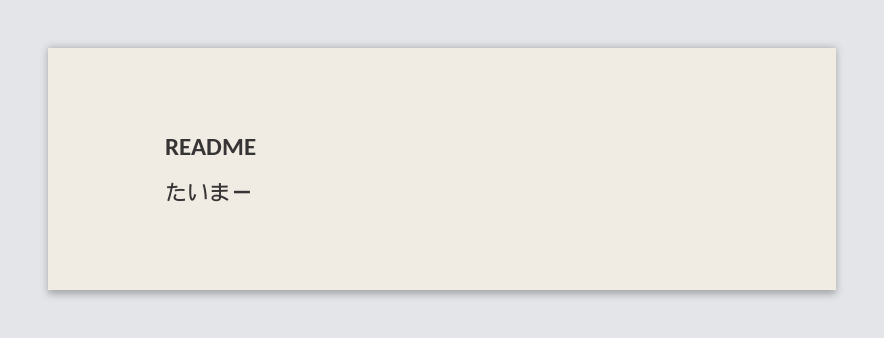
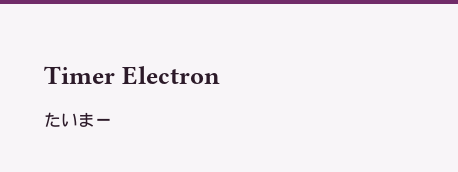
[165,139,256,155] README -> [44,66,220,85] Timer Electron

